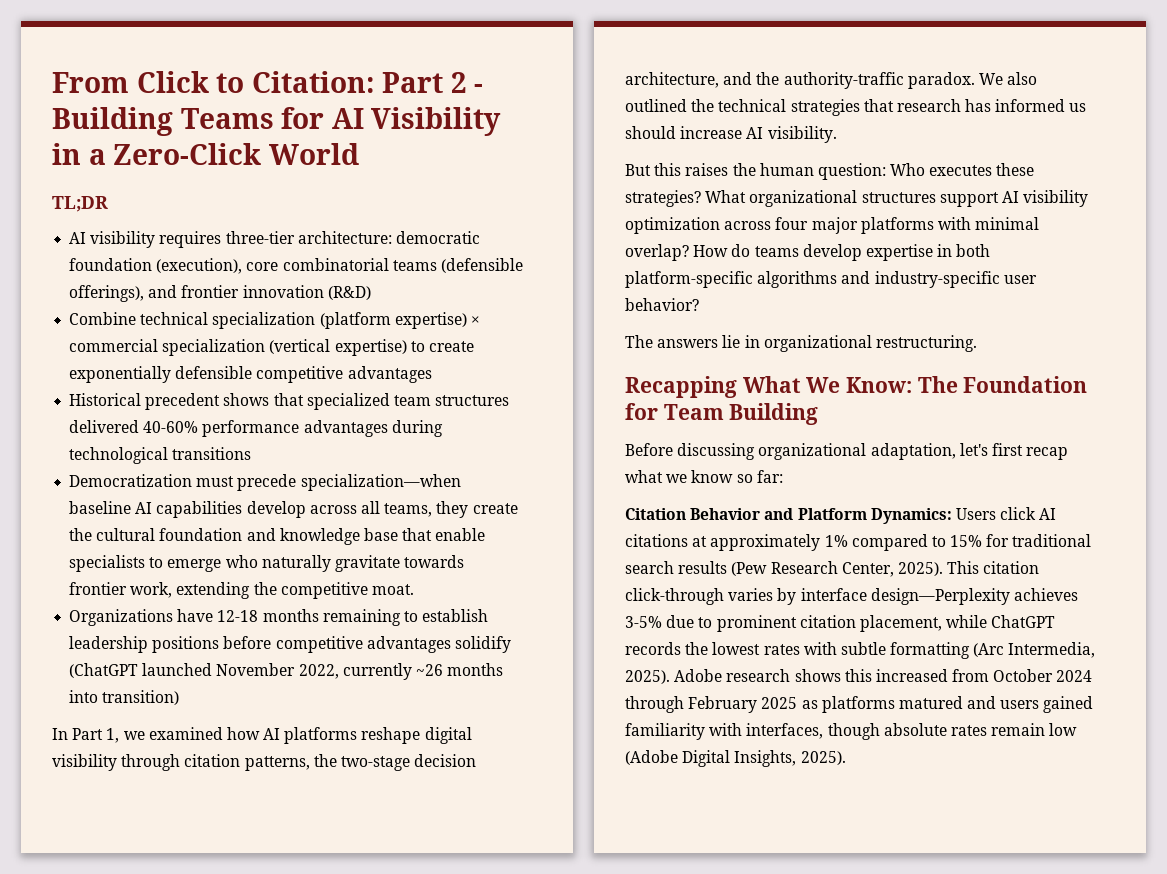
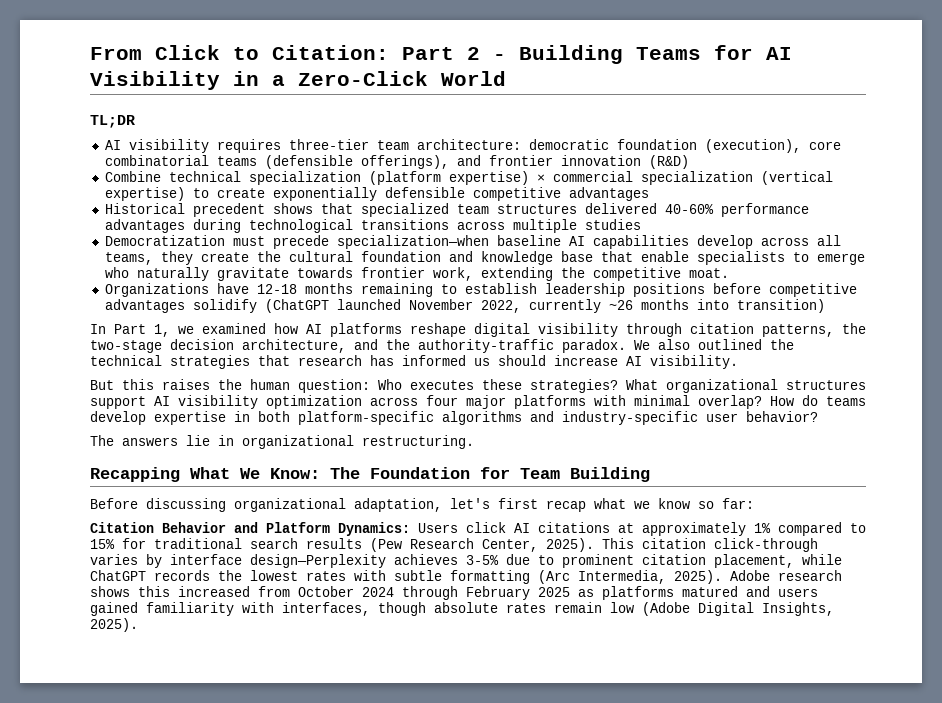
(295, 237) none -> [376,140,409,150] team
(252, 453) none -> [456,219,641,233] across multiple studies

